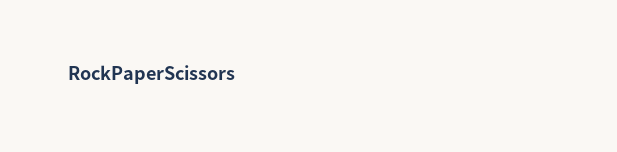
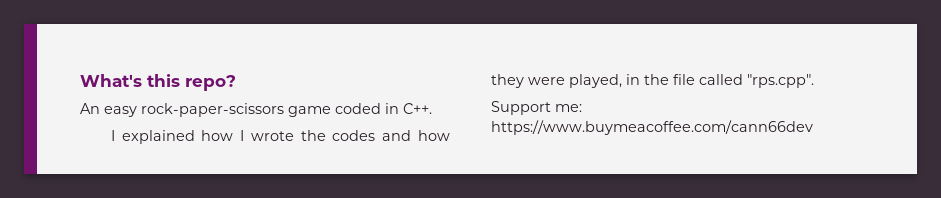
[68,65,235,84] RockPaperScissors -> [80,74,236,91] [80,103,432,117] [110,130,450,144] [491,74,814,88] [491,101,582,115] [491,120,813,135] What's this repo? // An easy rock-paper-scissors game coded in C++. // I explained how I wrote the codes and how they were played, in the file called "rps.cpp". // Support me: https://www.buymeacoffee.com/cann66dev

